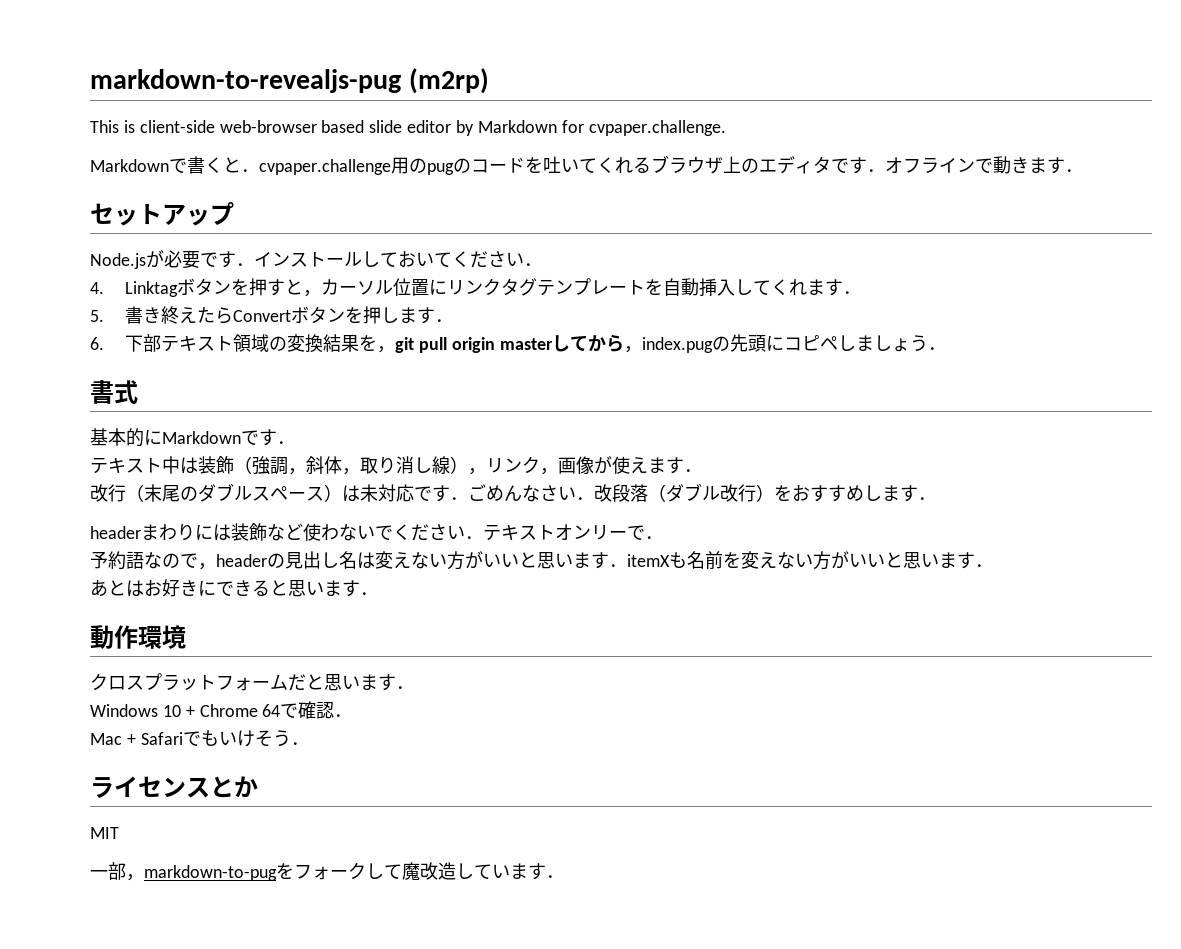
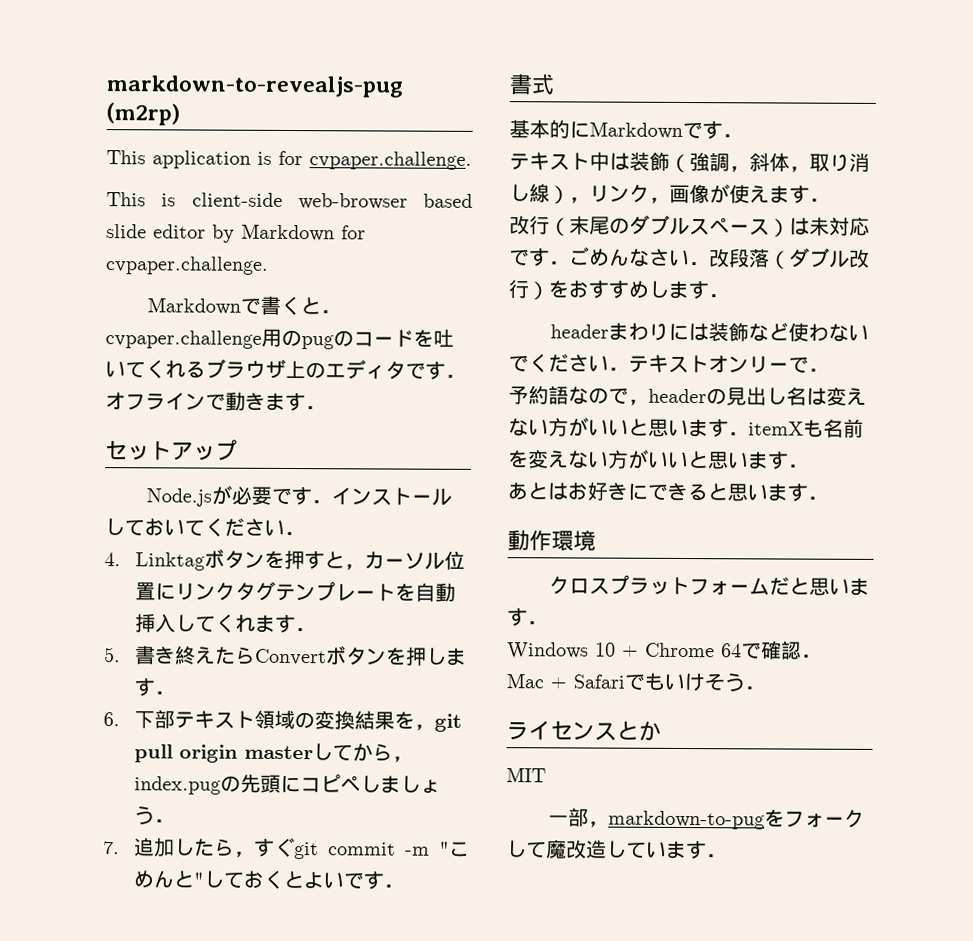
(489, 81) none -> [106,150,472,170] // This application is for cvpaper.challenge.
(946, 348) none -> [103,837,470,860] [133,869,405,890] // 7.追加したら，すぐgit commit -m "こめんと"しておくとよいです．

